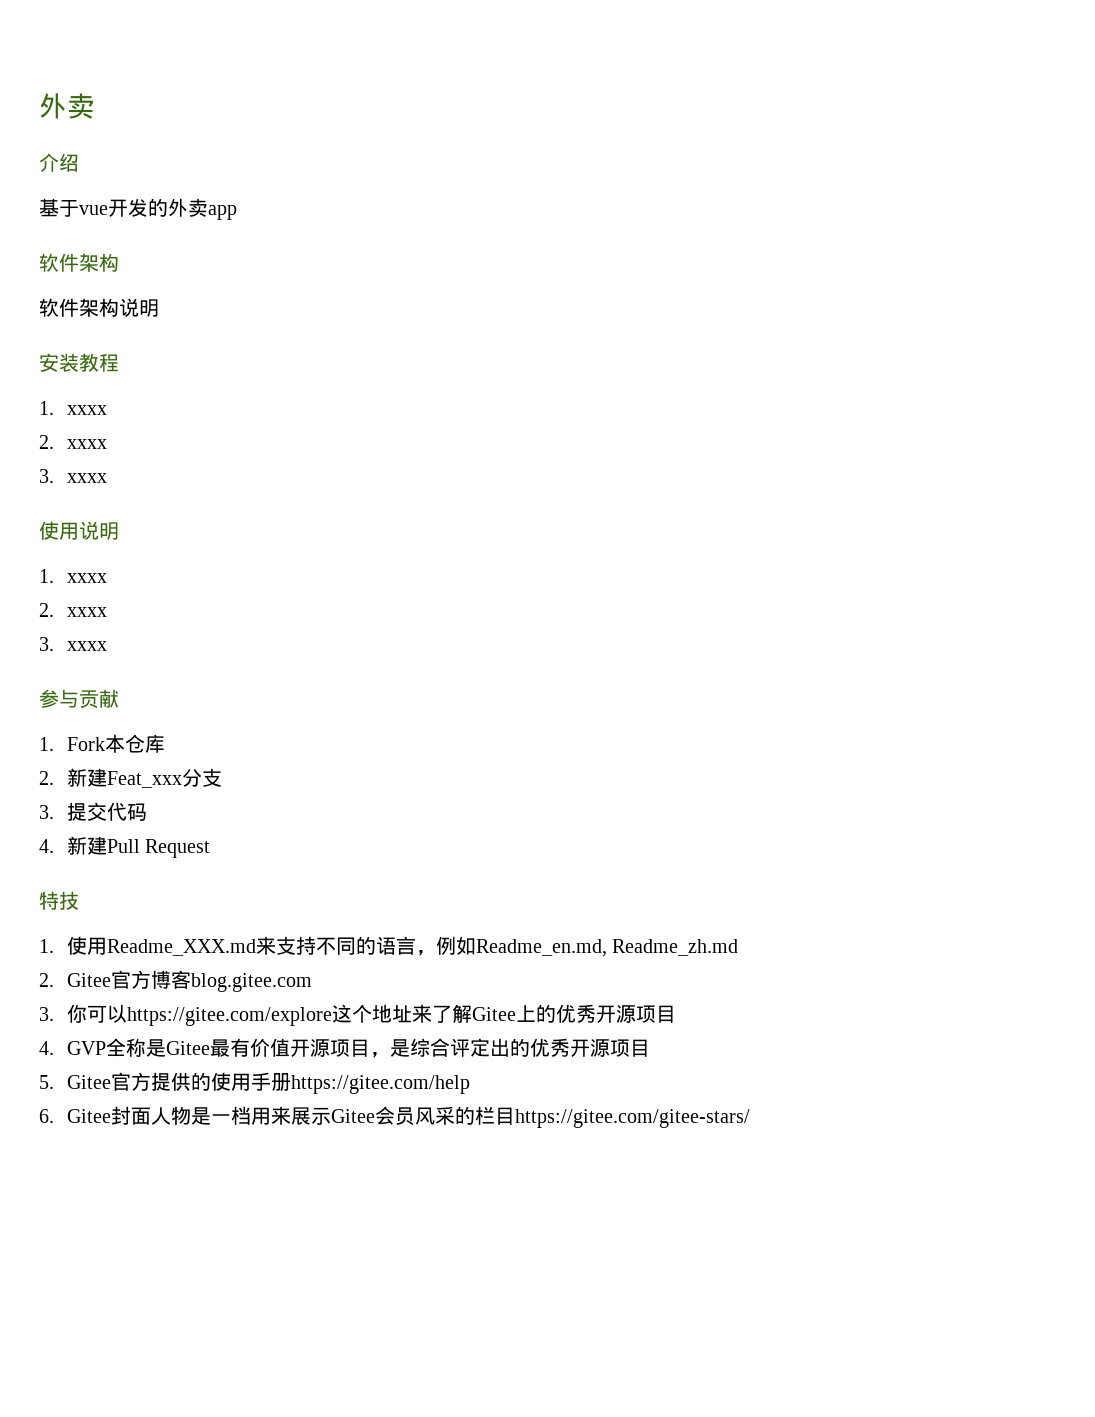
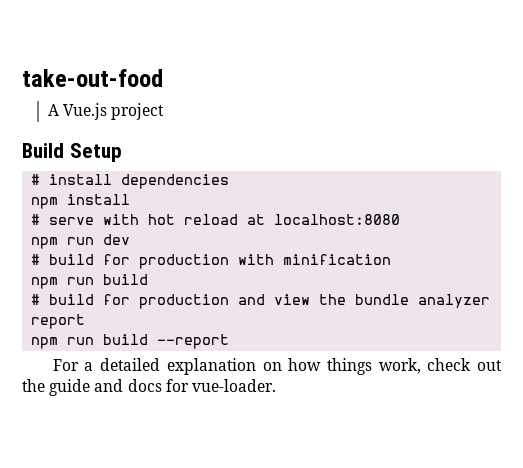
[39,93,95,119] [39,153,79,172] [39,198,237,220] [39,253,119,272] [39,298,159,317] [39,353,119,372] [39,401,107,415] [39,435,107,449] [39,469,107,483] [39,521,119,540] [39,569,107,583] [39,603,107,617] [39,637,107,651] [39,689,119,709] [39,734,165,753] [39,768,222,788] [39,802,147,821] [39,836,211,858] [39,891,79,910] [39,936,739,957] [39,970,312,992] [39,1004,676,1026] [39,1038,650,1058] [39,1072,470,1094] [39,1106,750,1128] 外卖 // 介绍 // 基于vue开发的外卖app // 软件架构 // 软件架构说明 // 安装教程 // 1. xxxx // 2. xxxx // 3. xxxx // 使用说明 // 1. xxxx // 2. xxxx // 3. xxxx // 参与贡献 // 1. Fork本仓库 // 2.新建Feat_xxx分支 // 3.提交代码 // 4.新建Pull Request // 特技 // 1.使用Readme_XXX.md来支持不同的语言，例如Readme_en.md, Readme_zh.md // 2. Gitee官方博客blog.gitee.com // 3.你可以https://gitee.com/explore这个地址来了解Gitee上的优秀开源项目 // 4. GVP全称是Gitee最有价值开源项目，是综合评定出的优秀开源项目 // 5. Gitee官方提供的使用手册https://gitee.com/help // 6. Gitee封面人物是一档用来展示Gitee会员风采的栏目https://gitee.com/gitee-stars/ -> [22,69,163,87] [47,103,165,120] [22,143,122,162] [31,174,230,189] [31,194,131,209] [31,214,401,225] [31,234,131,249] [31,254,392,269] [31,274,149,289] [31,294,491,309] [31,314,86,329] [31,334,230,349] [52,358,503,375] [22,379,276,396] take-out-food // A Vue.js project // Build Setup // # install dependencies // npm install // # serve with hot reload at localhost:8080 // npm run dev // # build for production with minification // npm run build // # build for production and view the bundle analyzer report // npm run build --report // For a detailed explanation on how things work, check out the guide and docs for vue-loader.

